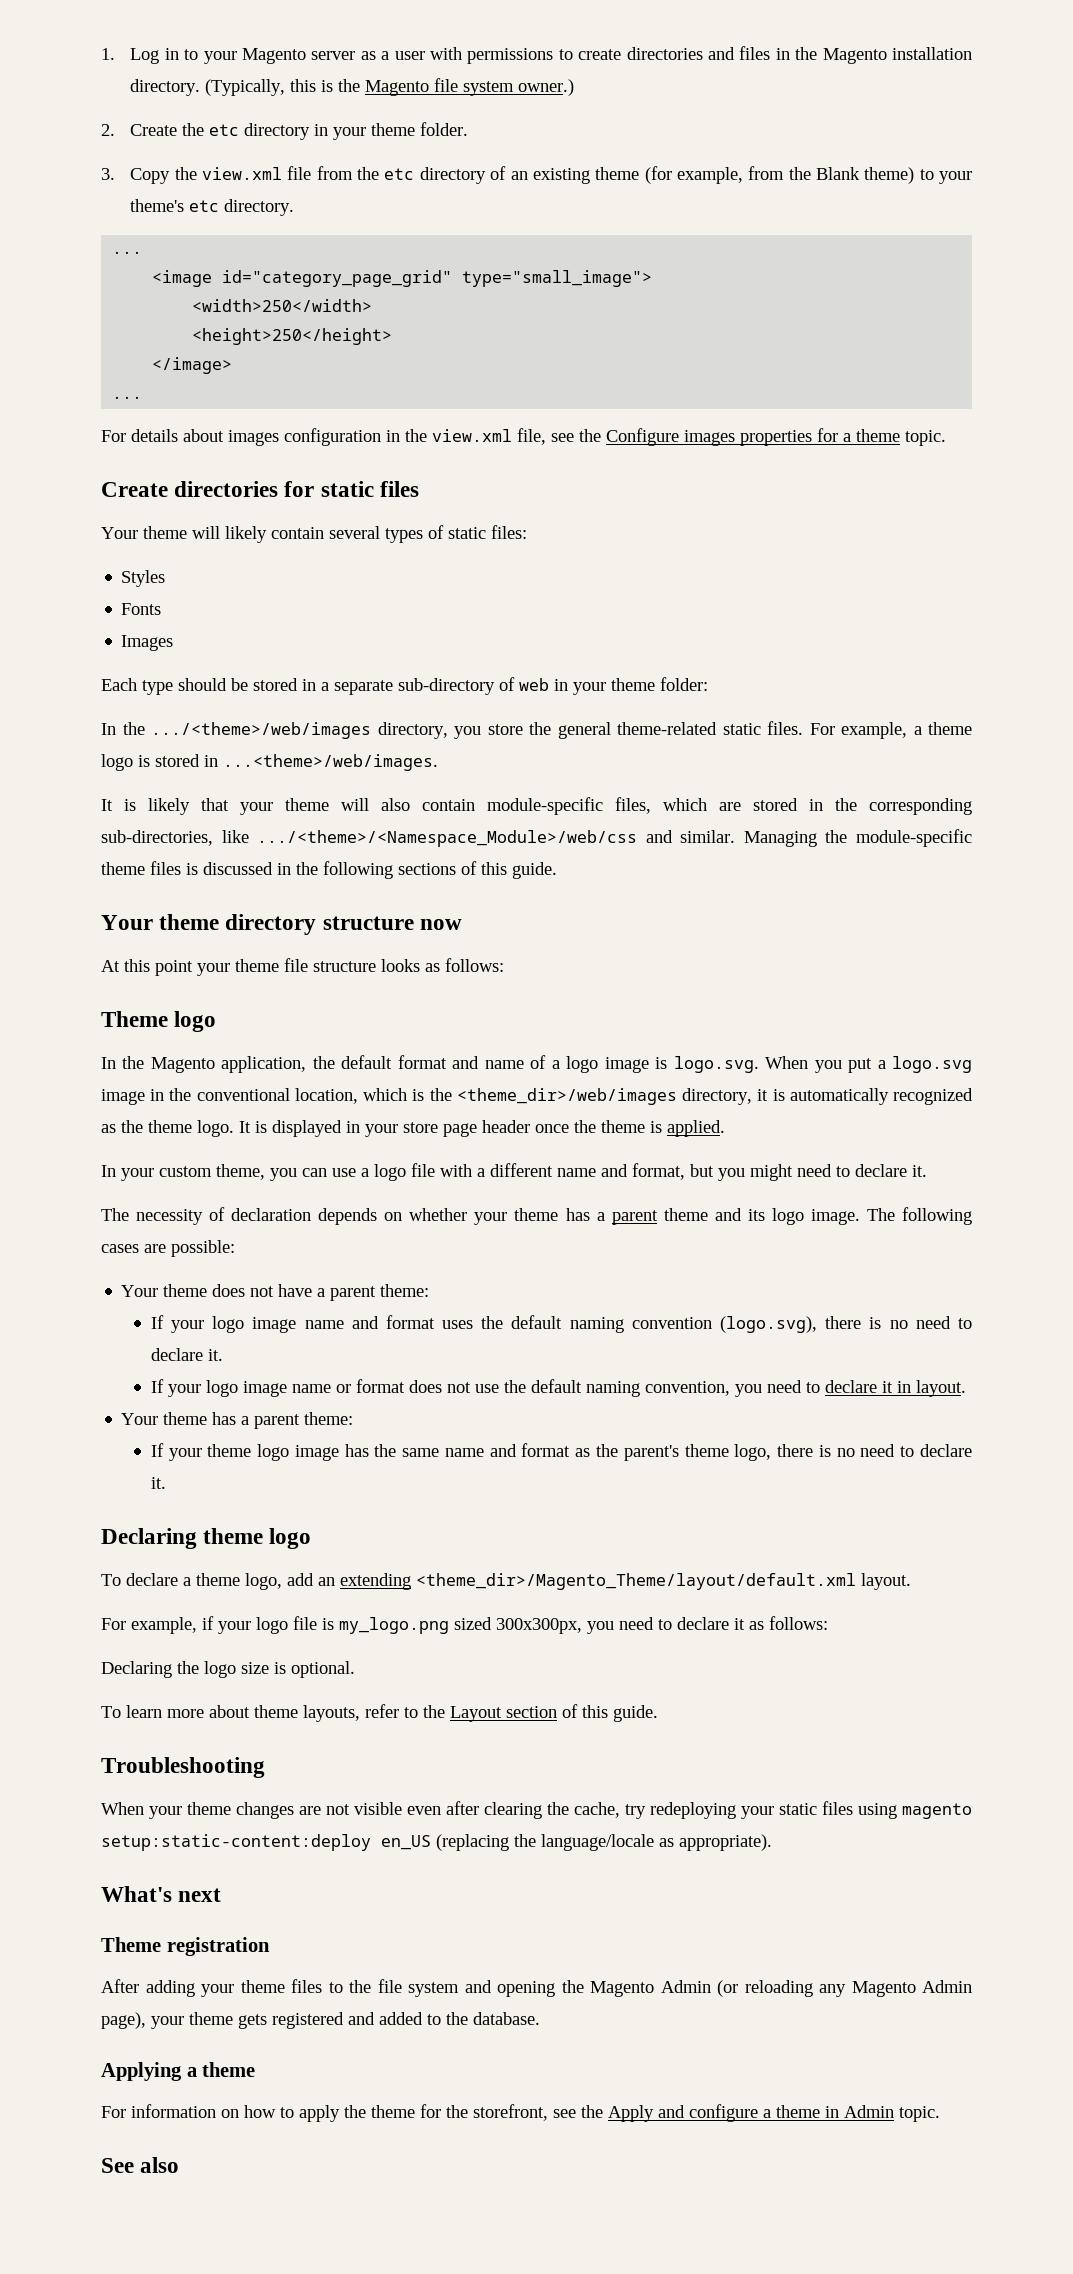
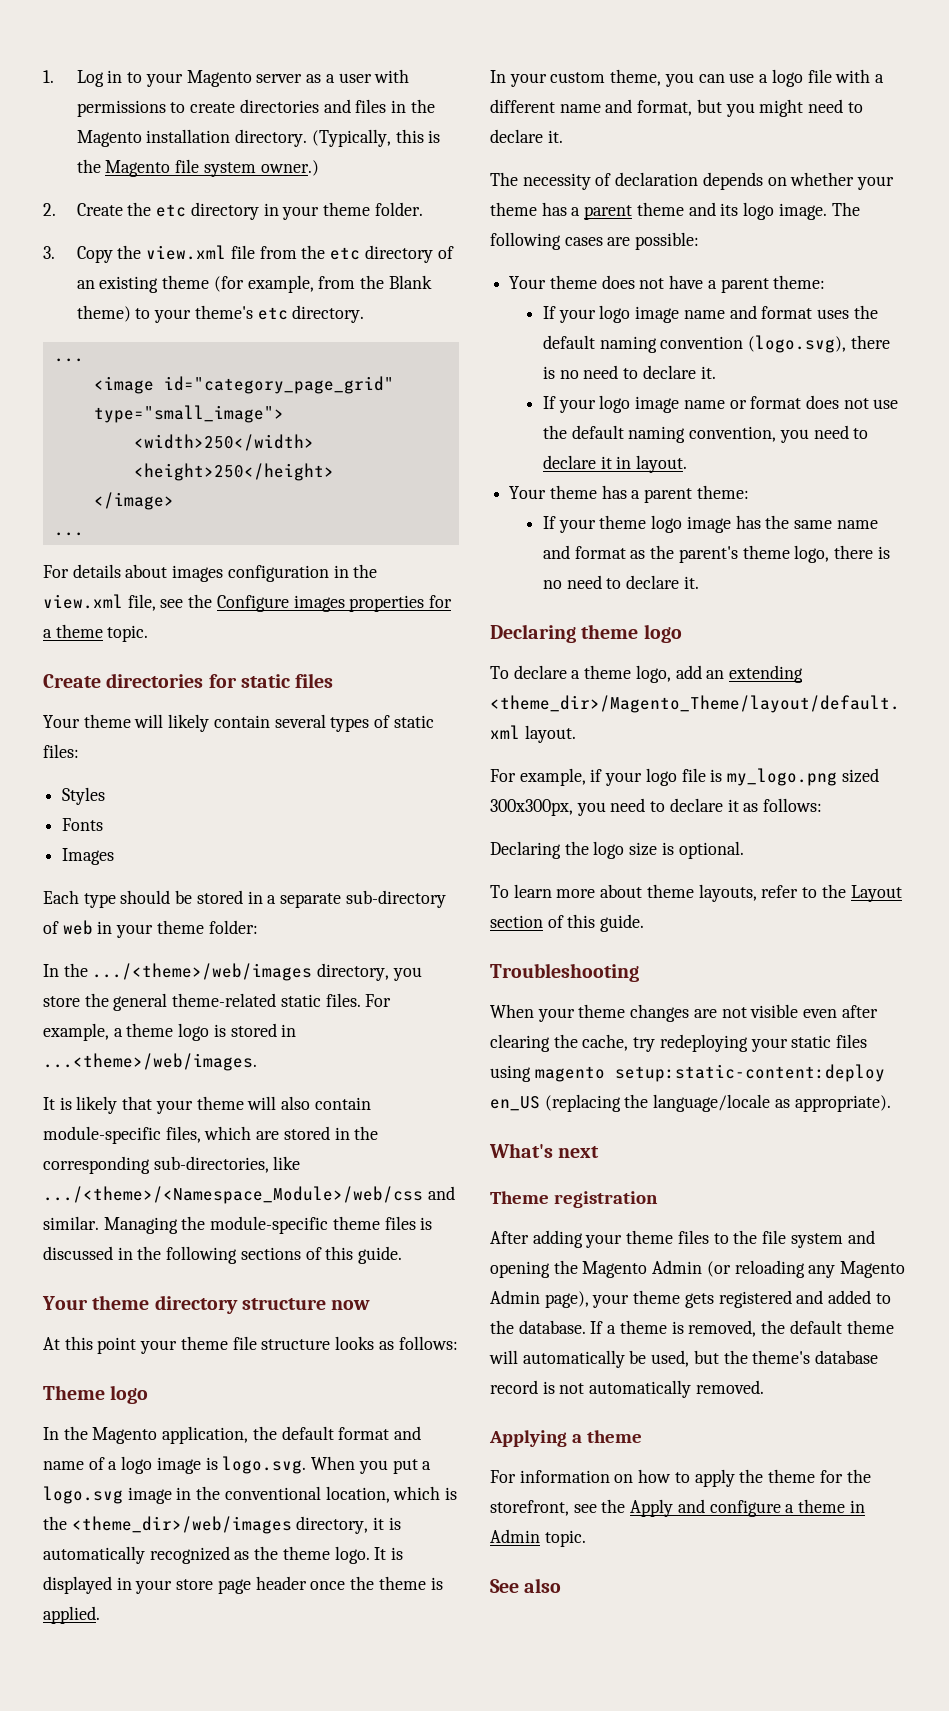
(540, 2018) none -> [590,1320,894,1337] [489,1350,879,1368] [490,1380,764,1398] If a theme is removed, the default theme will automatically be used, but the theme's database record is not automatically removed.

